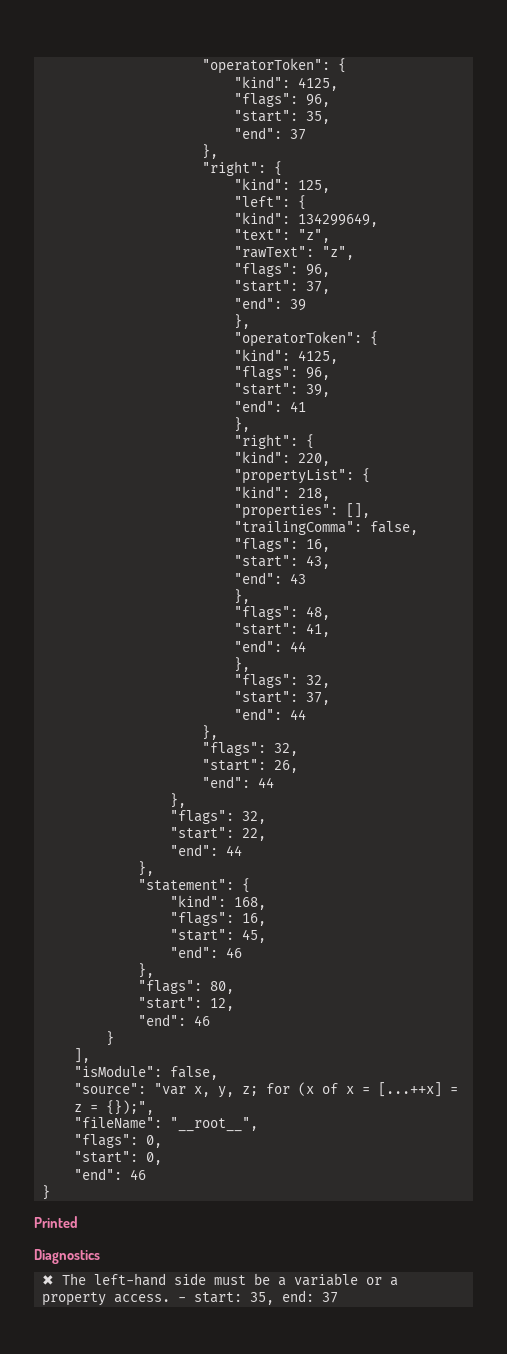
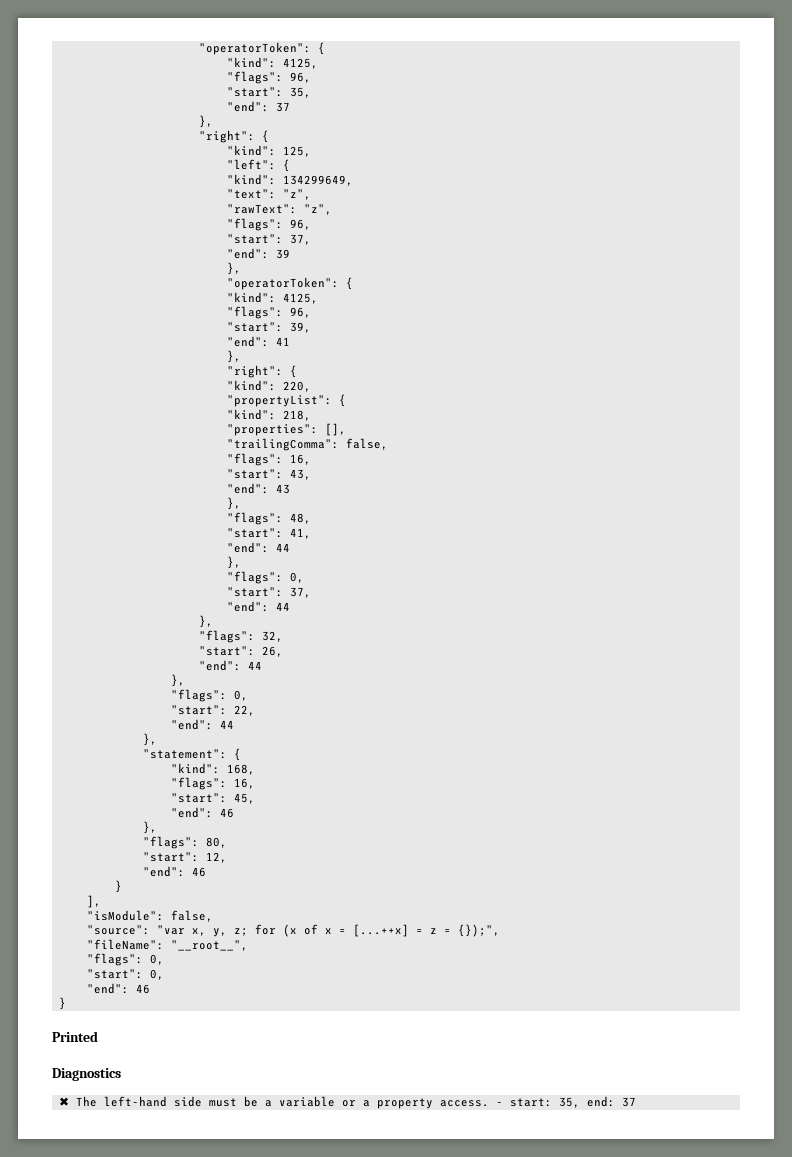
[306,675,331,688] 32, -> [290,572,305,583] 0,
[242,811,267,824] 32, -> [234,690,249,701] 0,

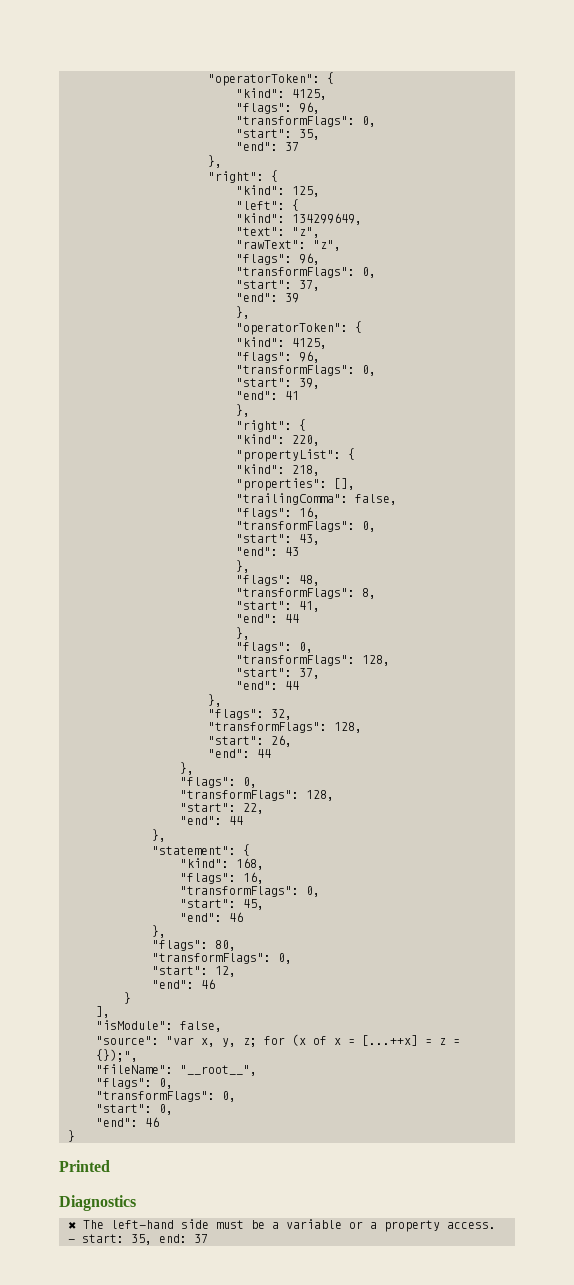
[199,42,326,55] [227,57,319,69] [227,71,312,84] "operatorToken": { // "kind": 4125, // "flags": 96, -> [207,72,334,86] [235,88,327,100] [235,102,320,114] [235,116,376,127] "operatorToken": { // "kind": 4125, // "flags": 96, // "transformFlags": 0,
(312, 224) none -> [235,267,376,278] // "transformFlags": 0,
(312, 312) none -> [235,365,376,376] // "transformFlags": 0,
(312, 459) none -> [235,521,376,532] // "transformFlags": 0,
(312, 518) none -> [235,588,376,599] // "transformFlags": 8,
(305, 577) none -> [235,655,390,666] // "transformFlags": 128,
(284, 636) none -> [207,722,362,733] // "transformFlags": 128,
(249, 695) none -> [179,790,334,801] // "transformFlags": 128,
(256, 783) none -> [179,886,320,897] // "transformFlags": 0,
(228, 842) none -> [151,953,292,964] // "transformFlags": 0,
(165, 959) none -> [95,1091,236,1102] // "transformFlags": 0,

